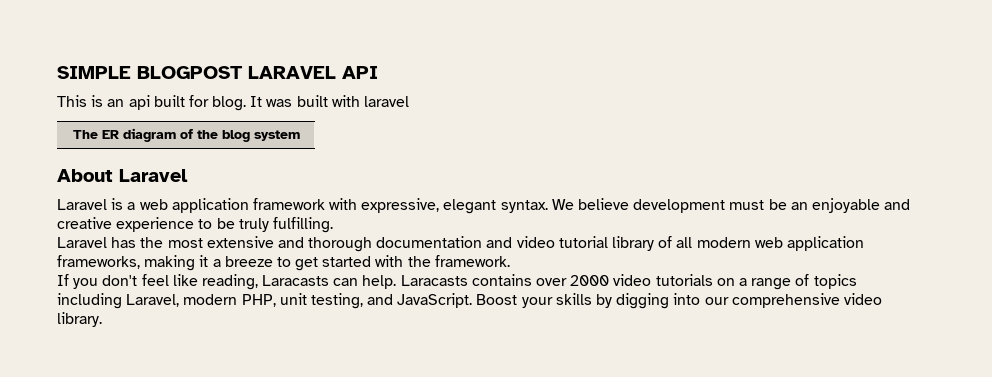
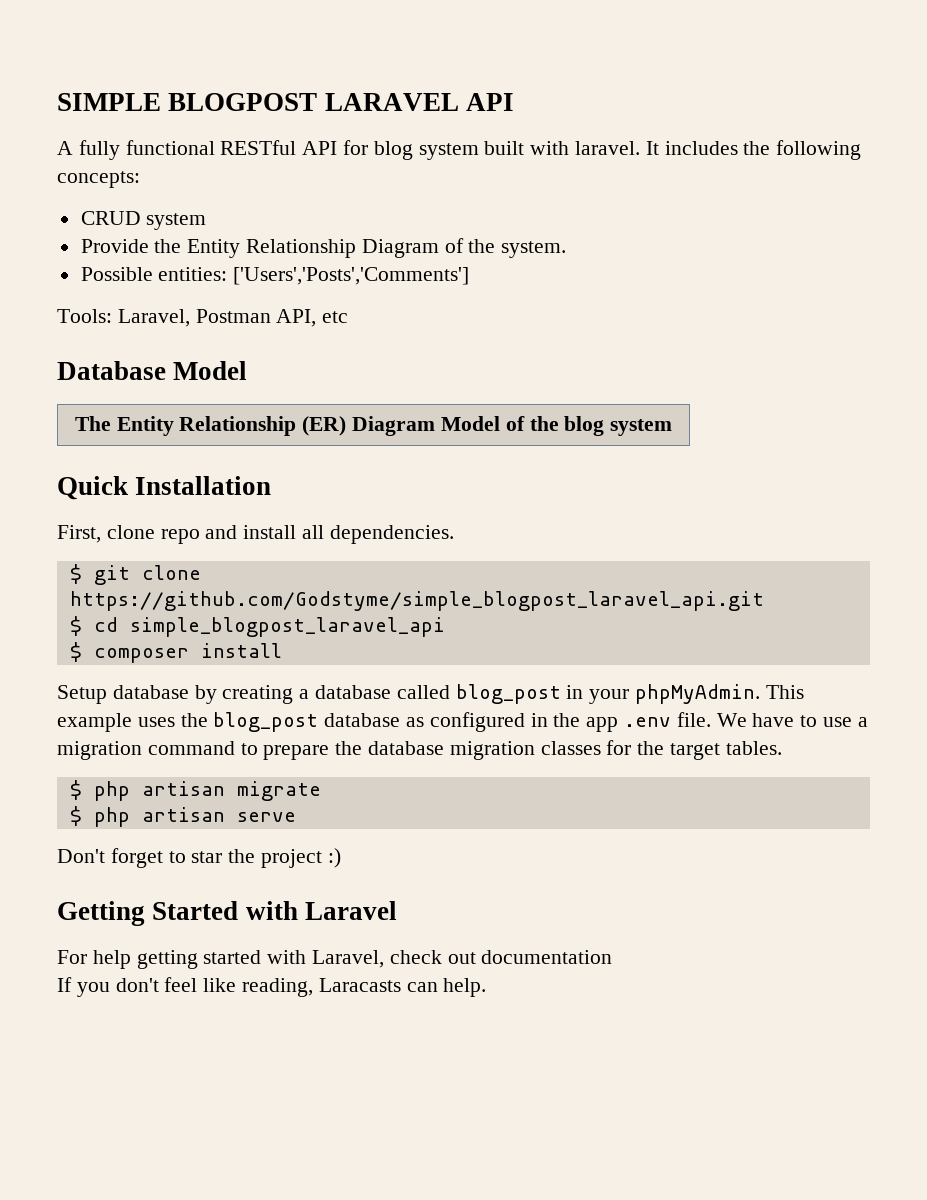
[57,95,410,111] [72,128,300,142] [57,169,188,182] [57,198,911,214] [57,217,333,233] [57,236,864,252] [57,255,510,271] This is an api built for blog. It was built with laravel // The ER diagram of the blog system // About Laravel // Laravel is a web application framework with expressive, elegant syntax. We believe development must be an enjoyable and creative experience to be truly fulfilling. // Laravel has the most extensive and thorough documentation and video tutorial library of all modern web application frameworks, making it a breeze to get started with the framework. -> [57,140,862,160] [57,171,140,188] [80,211,207,230] [80,238,567,258] [80,267,470,285] [57,309,349,327] [57,361,248,380] [74,416,673,436] [57,476,272,500] [57,525,454,544] [69,564,201,585] [69,591,764,611] [69,616,445,637] [69,642,282,663] [57,684,804,704] [57,712,868,732] [57,740,782,760] [69,780,321,801] [69,806,296,827] [57,848,341,868] [57,901,397,926] [57,950,613,969] A fully functional RESTful API for blog system built with laravel. It includes the following concepts: // CRUD system // Provide the Entity Relationship Diagram of the system. // Possible entities: ['Users','Posts','Comments'] // Tools: Laravel, Postman API, etc // Database Model // The Entity Relationship (ER) Diagram Model of the blog system // Quick Installation // First, clone repo and install all dependencies. // $ git clone https://github.com/Godstyme/simple_blogpost_laravel_api.git // $ cd simple_blogpost_laravel_api // $ composer install // Setup database by creating a database called blog_post in your phpMyAdmin. This example uses the blog_post database as configured in the app .env file. We have to use a migration command to prepare the database migration classes for the target tables. // $ php artisan migrate // $ php artisan serve // Don't forget to star the project :) // Getting Started with Laravel // For help getting started with Laravel, check out documentation
[400,274,857,290] [57,293,882,309] [57,312,102,327] Laracasts contains over 2000 video tutorials on a range of topics including Laravel, modern PHP, unit testing, and JavaScript. Boost your skills by digging into our comprehensive video library. -> (487, 987) none

